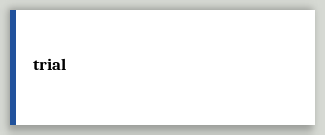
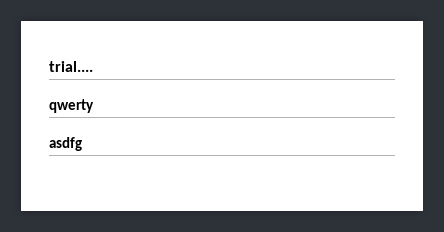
[33,58,66,70] trial -> [49,61,93,72] [49,99,94,113] [49,137,82,151] trial.... // qwerty // asdfg

